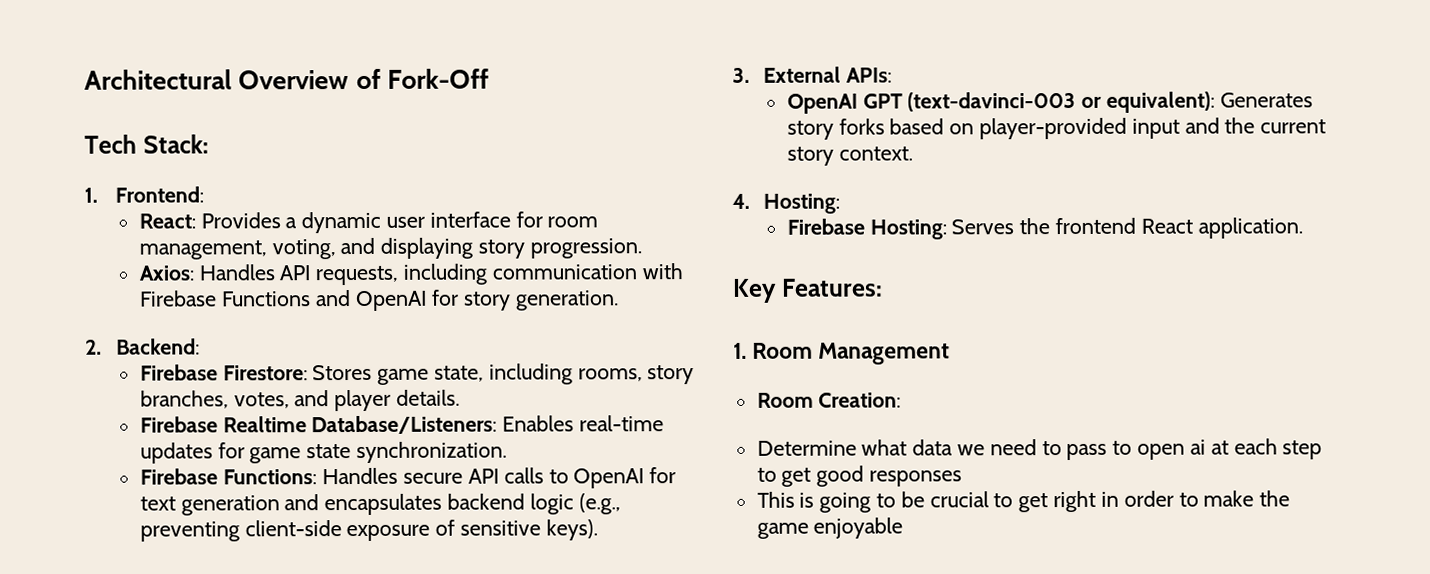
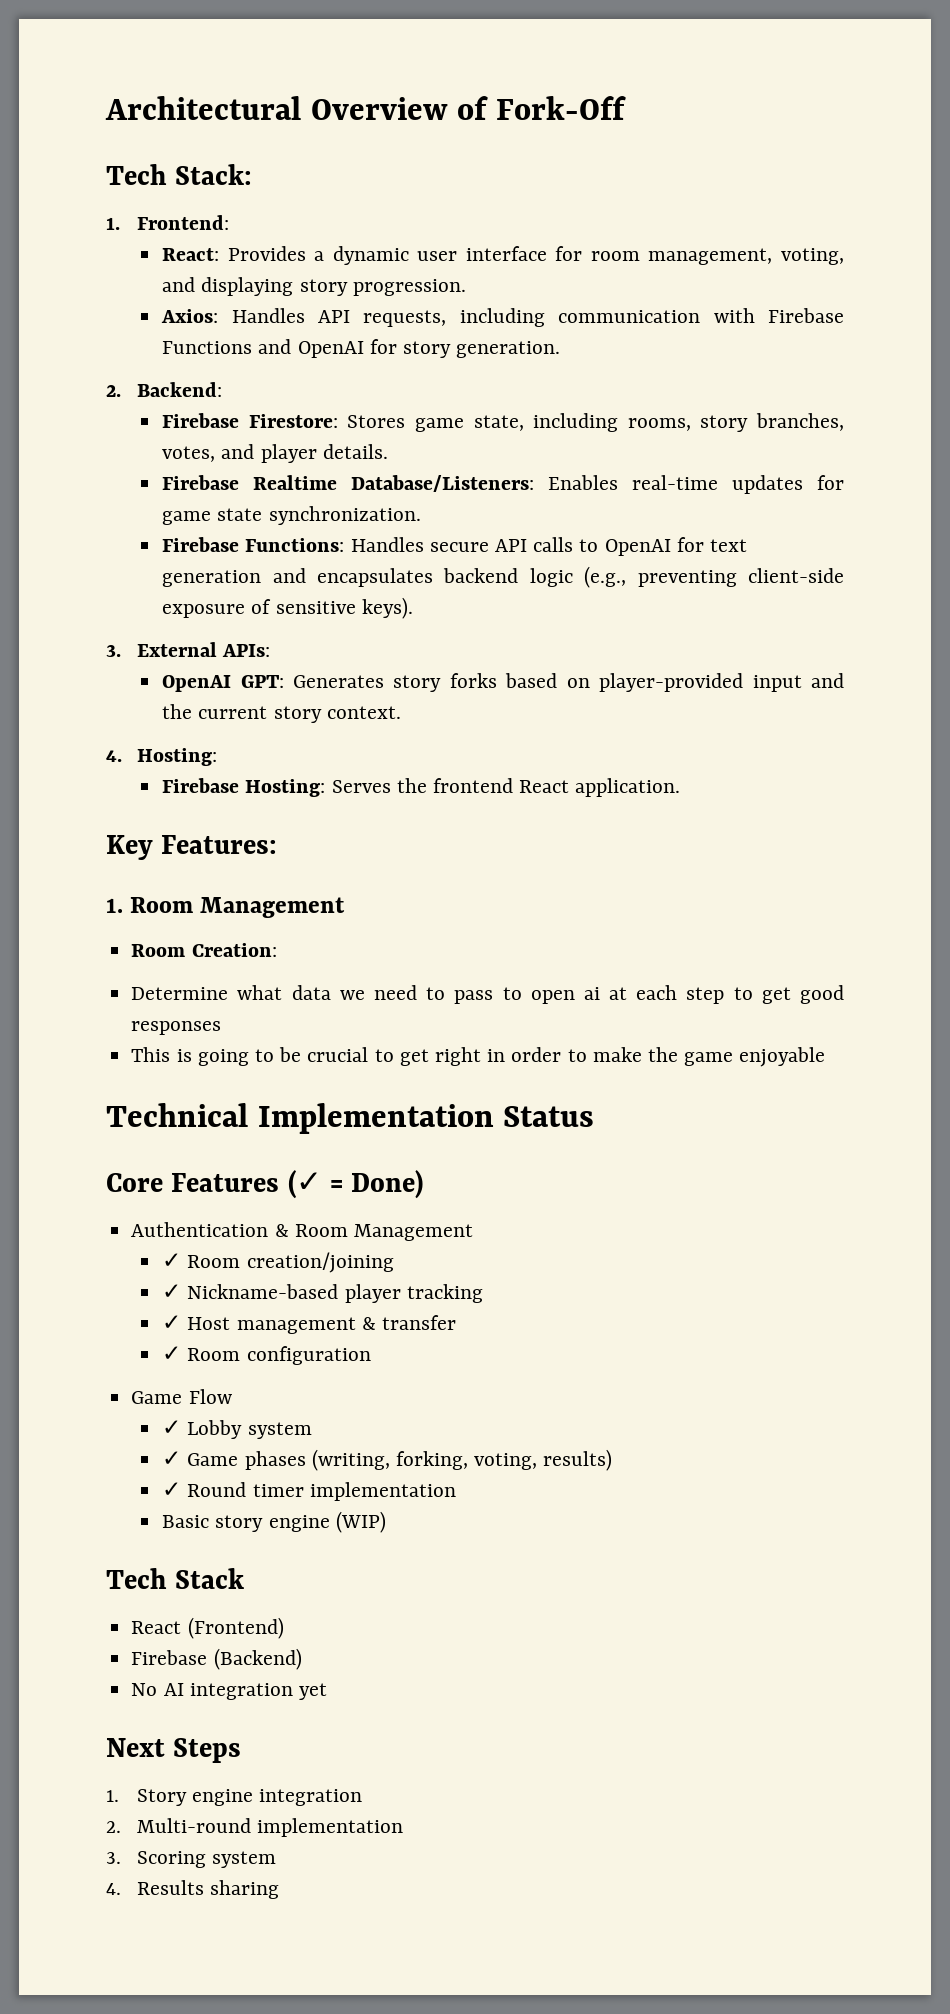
[862,91,1215,113] GPT (text-davinci-003 or equivalent): -> [240,675,284,688] GPT:
(904, 528) none -> [106,1103,595,1134] [106,1170,424,1199] [131,1222,473,1241] [162,1252,394,1273] [162,1284,483,1303] [162,1315,456,1334] [162,1346,371,1365] [131,1389,232,1404] [162,1420,312,1439] [162,1449,613,1471] [162,1482,456,1501] [162,1511,386,1533] [106,1568,245,1589] [131,1617,284,1639] [131,1648,302,1670] [131,1683,327,1700] [106,1738,242,1763] [106,1789,363,1806] [106,1818,403,1837] [106,1851,276,1868] [106,1880,279,1899] // Technical Implementation Status // Core Features (✓ = Done) // Authentication & Room Management // ✓ Room creation/joining // ✓ Nickname-based player tracking // ✓ Host management & transfer // ✓ Room configuration // Game Flow // ✓ Lobby system // ✓ Game phases (writing, forking, voting, results) // ✓ Round timer implementation // Basic story engine (WIP) // Tech Stack // React (Frontend) // Firebase (Backend) // No AI integration yet // Next Steps // 1. Story engine integration // 2. Multi-round implementation // 3. Scoring system // 4. Results sharing

